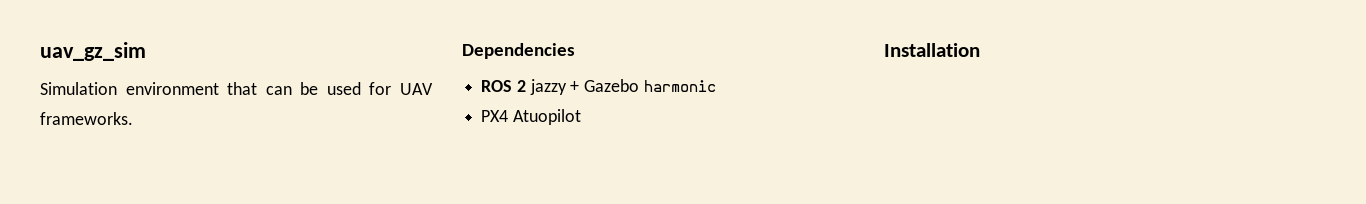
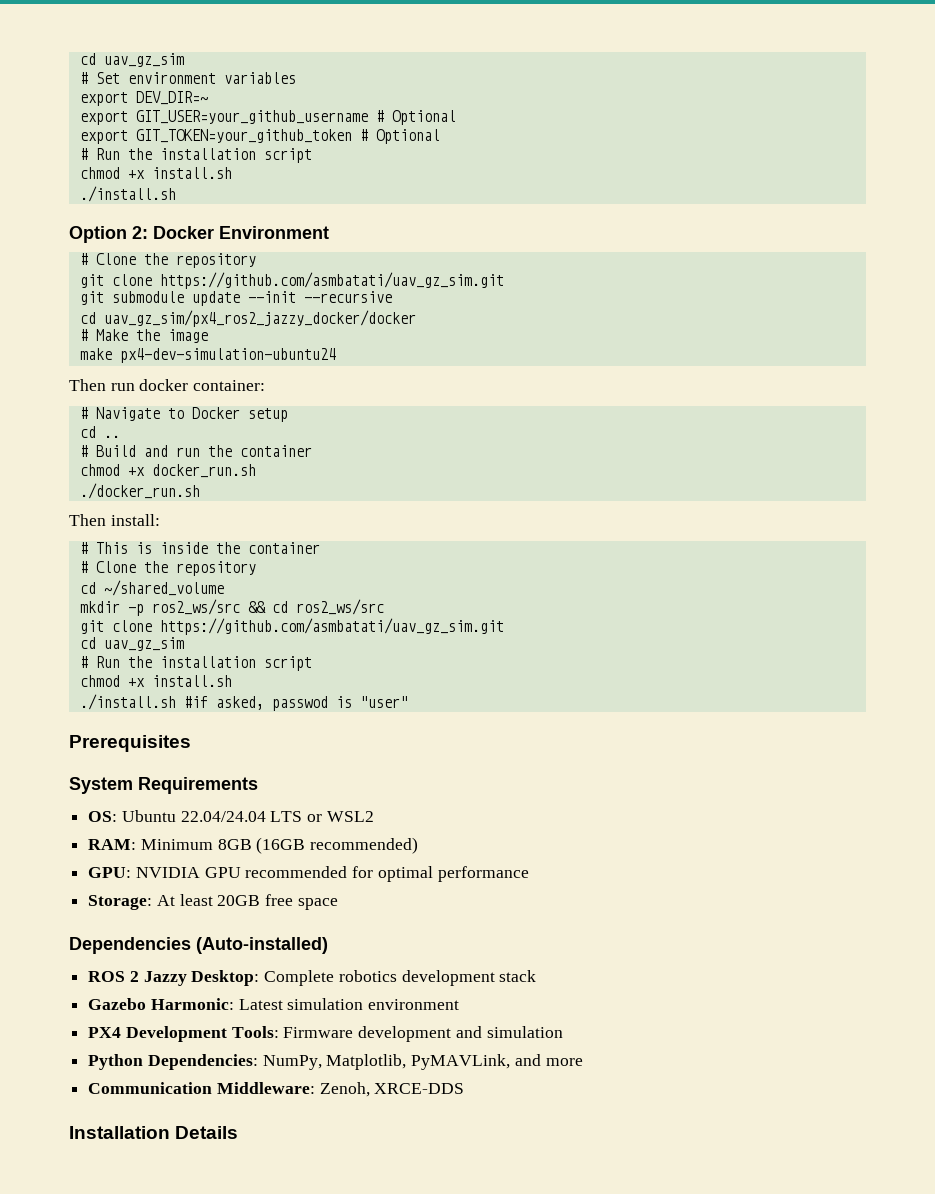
[40,42,146,61] [40,82,433,95] [40,112,133,125] uav_gz_sim // Simulation environment that can be used for UAV frameworks. -> [79,53,184,67] [79,72,296,84] [79,91,208,106] [79,110,456,125] [79,129,440,144] [79,148,312,163] [79,167,232,179] [79,186,176,202] [69,226,329,243] [79,253,256,268] [79,272,504,289] [79,291,392,306] [79,310,416,327] [79,329,208,343] [79,348,336,363] [69,379,266,391] [79,407,288,422] [79,426,120,438] [79,445,312,457] [79,464,256,478] [79,483,200,499] [69,514,160,526] [79,542,320,554] [79,561,256,576] [79,580,224,596] [79,599,384,616] [79,618,504,635] [79,637,184,651] [79,656,312,671] [79,675,232,687] [79,694,408,711] [69,735,191,752] [69,777,258,794] [88,810,374,822] [88,837,419,854] [88,866,529,882] [88,894,338,910] cd uav_gz_sim // # Set environment variables // export DEV_DIR=~ // export GIT_USER=your_github_username # Optional // export GIT_TOKEN=your_github_token # Optional // # Run the installation script // chmod +x install.sh // ./install.sh // Option 2: Docker Environment // # Clone the repository // git clone https://github.com/asmbatati/uav_gz_sim.git // git submodule update --init --recursive // cd uav_gz_sim/px4_ros2_jazzy_docker/docker // # Make the image // make px4-dev-simulation-ubuntu24 // Then run docker container: // # Navigate to Docker setup // cd .. // # Build and run the container // chmod +x docker_run.sh // ./docker_run.sh // Then install: // # This is inside the container // # Clone the repository // cd ~/shared_volume // mkdir -p ros2_ws/src && cd ros2_ws/src // git clone https://github.com/asmbatati/uav_gz_sim.git // cd uav_gz_sim // # Run the installation script // chmod +x install.sh // ./install.sh #if asked, passwod is "user" // Prerequisites // System Requirements // OS: Ubuntu 22.04/24.04 LTS or WSL2 // RAM: Minimum 8GB (16GB recommended) // GPU: NVIDIA GPU recommended for optimal performance // Storage: At least 20GB free space
(575, 51) none -> [196,937,328,954] (Auto-installed)
[529,79,716,95] [481,109,581,125] jazzy + Gazebo harmonic // PX4 Atuopilot -> [143,970,537,986] [88,998,460,1010] [88,1026,563,1042] [88,1054,583,1070] [88,1082,465,1097] Jazzy Desktop: Complete robotics development stack // Gazebo Harmonic: Latest simulation environment // PX4 Development Tools: Firmware development and simulation // Python Dependencies: NumPy, Matplotlib, PyMAVLink, and more // Communication Middleware: Zenoh, XRCE-DDS
(980, 50) none -> [175,1126,239,1139] Details

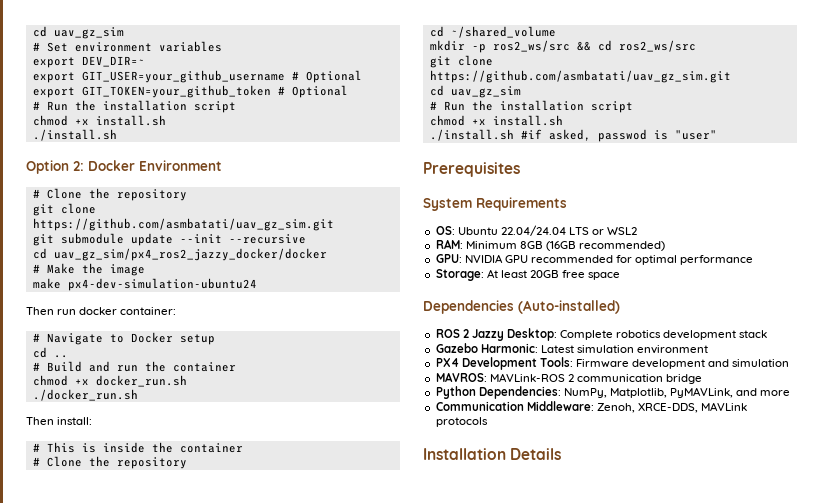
(563, 1032) none -> [435,372,703,384] // MAVROS: MAVLink-ROS 2 communication bridge
[374,1083,465,1094] XRCE-DDS -> [637,402,748,413] [435,417,488,427] XRCE-DDS, MAVLink protocols

